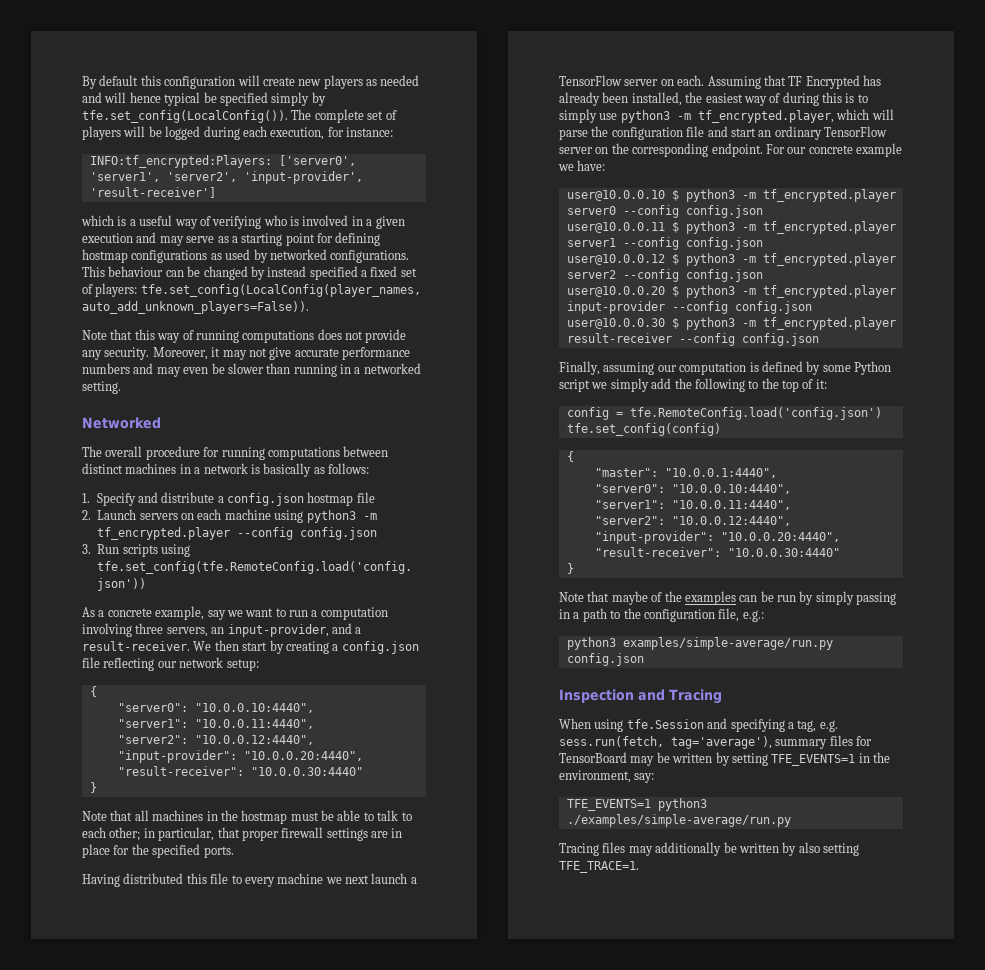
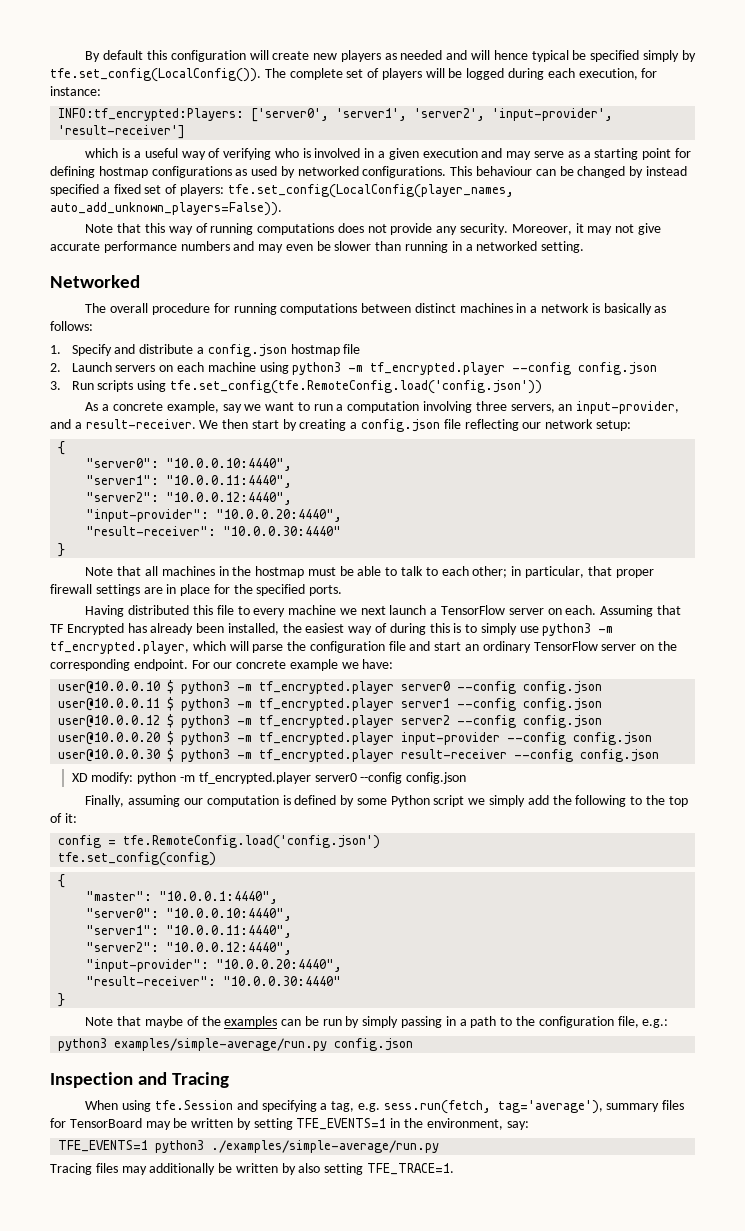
(819, 339) none -> [71,772,467,784] // XD modify: python -m tf_encrypted.player server0 --config config.json

